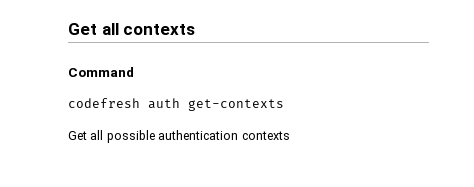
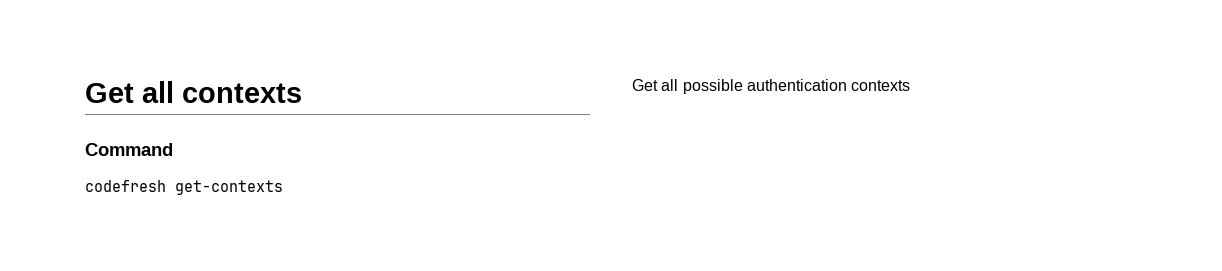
[148,98,180,109] auth -> (166, 186) none

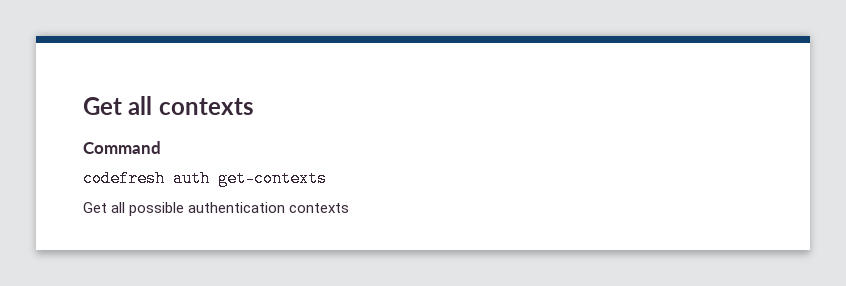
(166, 186) none -> [173,170,210,187] auth

